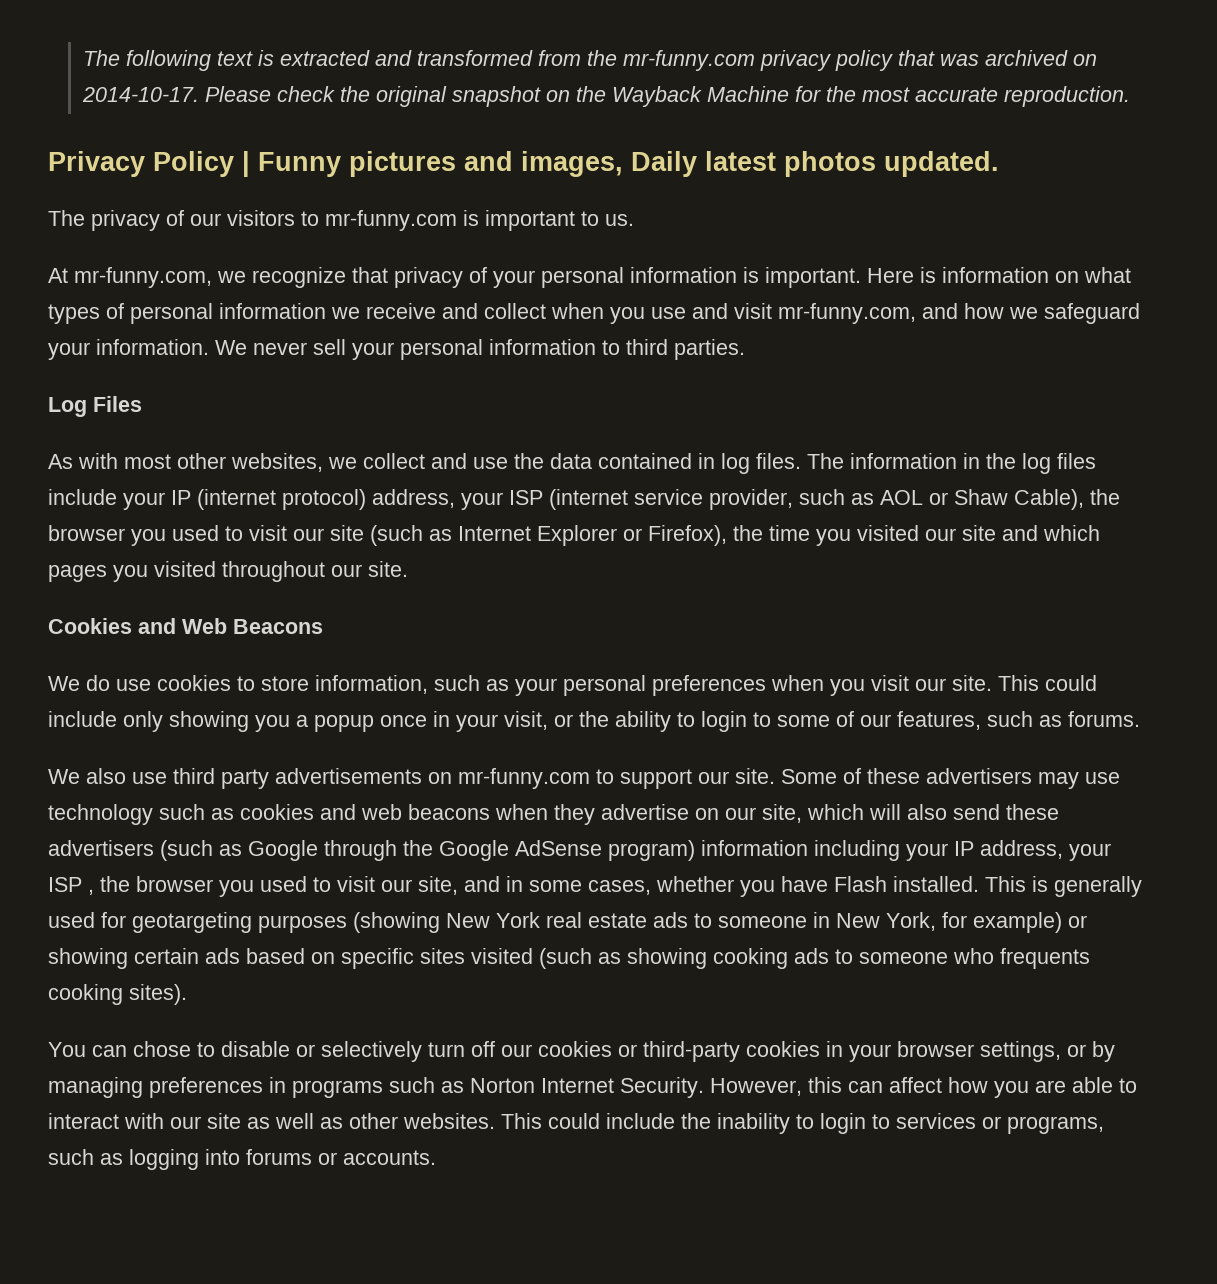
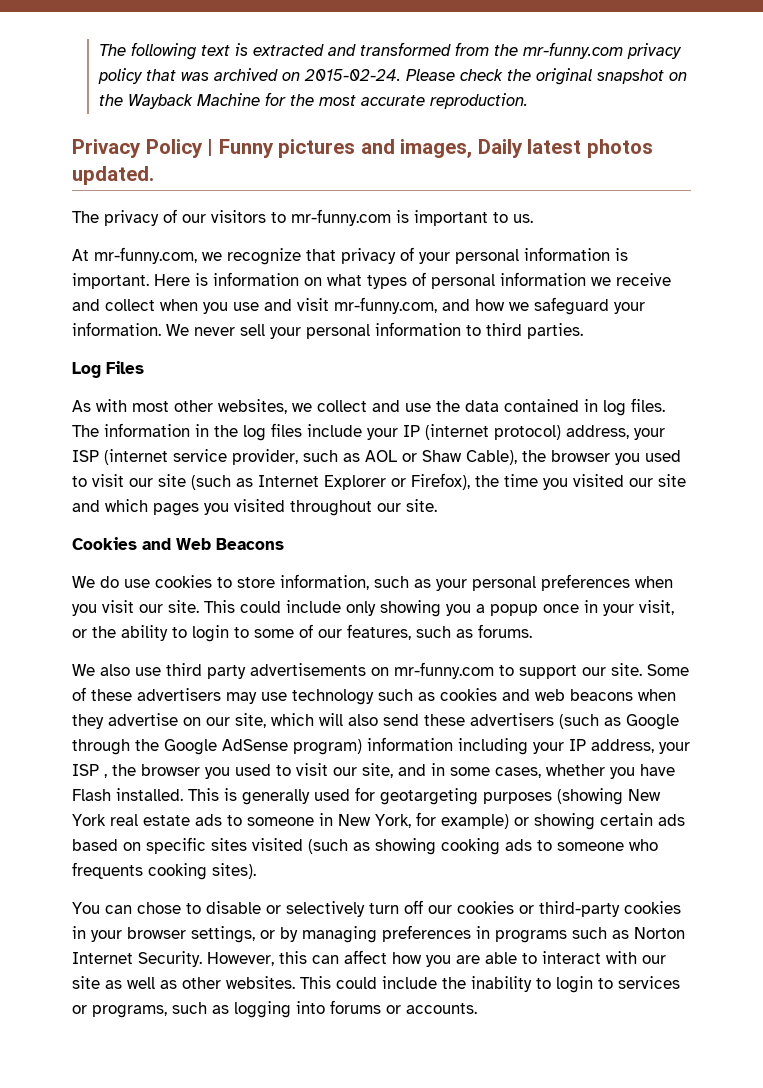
[81,87,199,102] 2014-10-17. -> [303,69,401,81] 2015-02-24.

